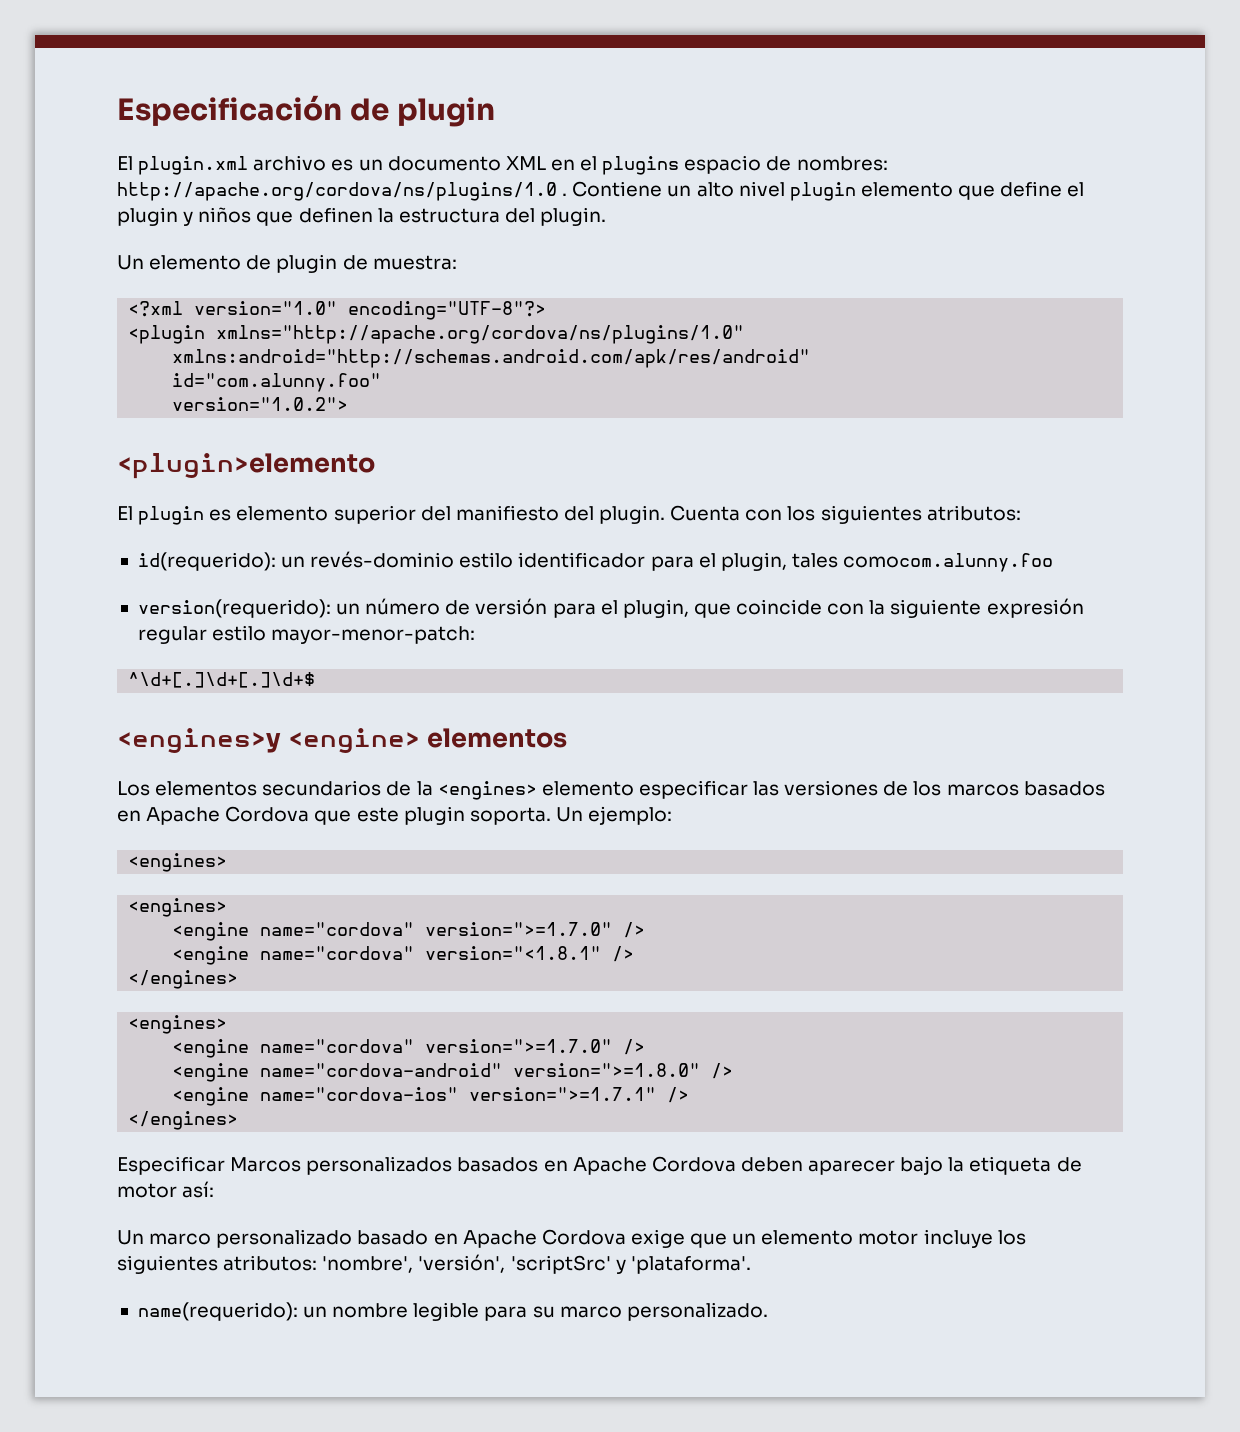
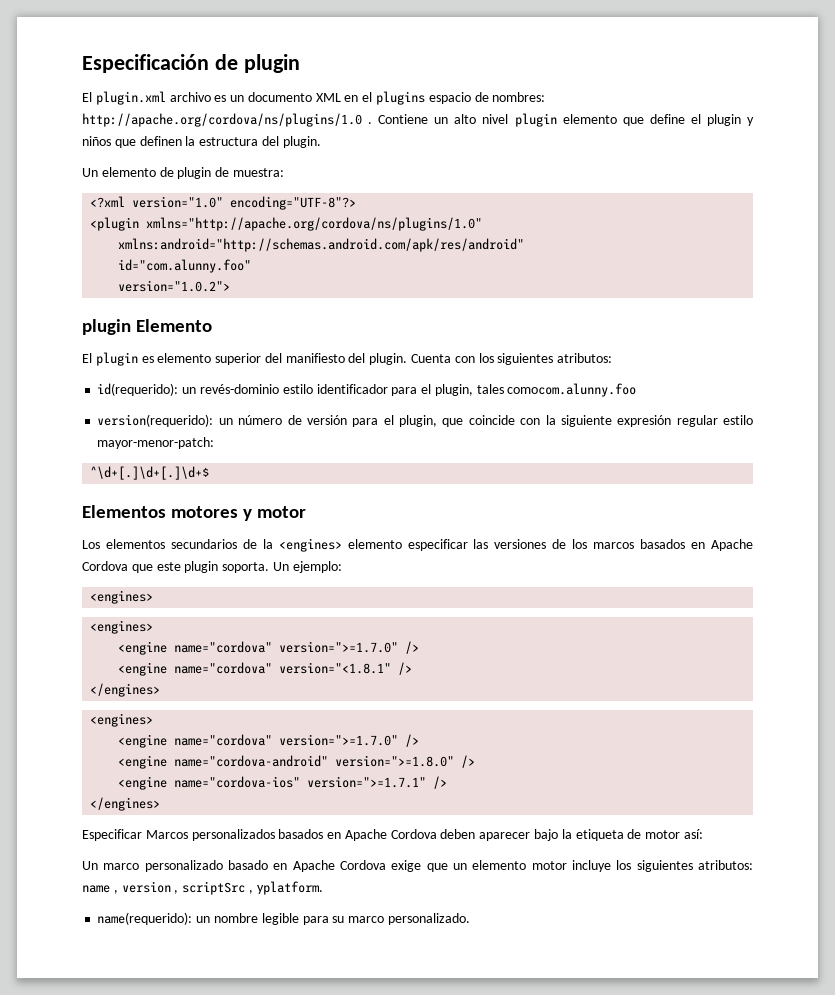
[117,453,375,479] <plugin>elemento -> [82,319,213,335] plugin Elemento
[117,728,567,753] <engines>y <engine> elementos -> [82,505,307,521] Elementos motores y motor
[322,1254,751,1274] 'nombre', 'versión', 'scriptSrc' y 'plataforma'. -> [82,881,323,895] name , version , scriptSrc , yplatform.

